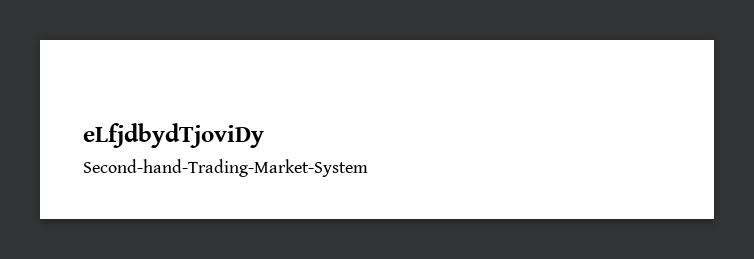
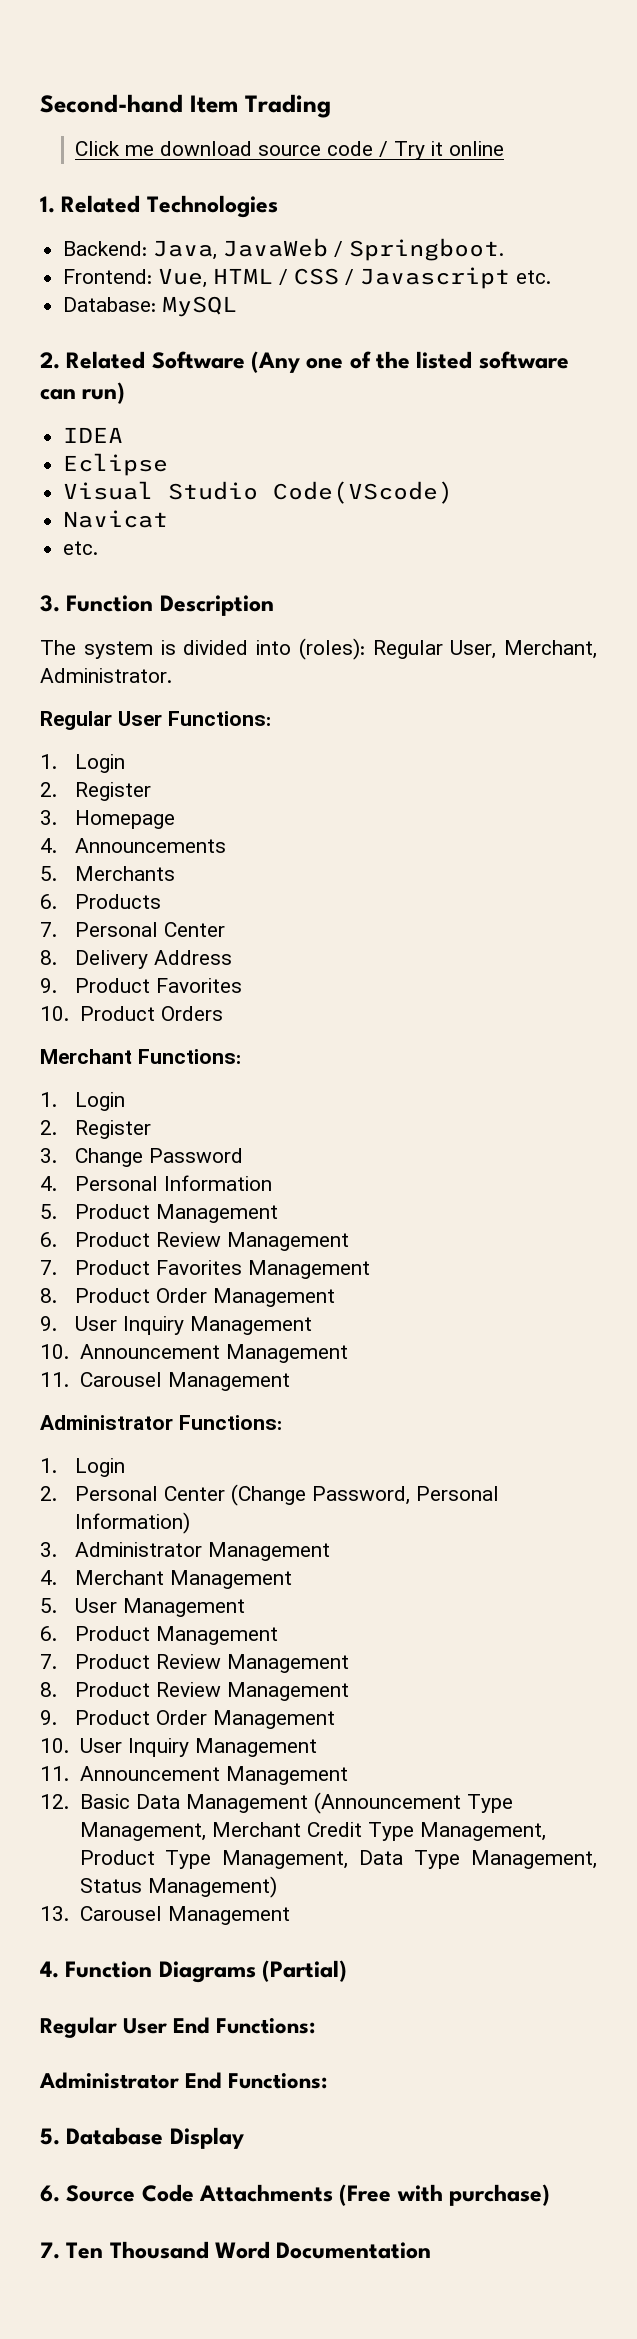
[83,123,264,148] [83,159,368,177] eLfjdbydTjoviDy // Second-hand-Trading-Market-System -> [40,94,331,118] [75,141,505,160] [40,195,278,218] [63,238,505,261] [63,267,552,289] [63,296,238,317] [40,351,569,373] [40,382,126,404] [63,427,124,443] [63,453,169,476] [63,481,454,504] [63,510,169,528] [63,541,99,555] [40,595,274,616] [40,638,597,660] [40,668,172,683] [40,711,271,730] [40,754,126,773] [40,782,152,801] [40,810,176,829] [40,838,227,853] [40,866,176,881] [40,894,162,909] [40,922,226,937] [40,950,233,969] [40,978,243,993] [40,1006,223,1021] [40,1049,241,1064] [40,1092,126,1111] [40,1120,152,1139] [40,1148,244,1167] [40,1175,273,1191] [40,1204,279,1223] [40,1232,350,1251] [40,1260,371,1279] [40,1288,336,1307] [40,1316,313,1335] [40,1344,348,1363] [40,1372,290,1391] [40,1415,282,1430] [40,1458,126,1477] [40,1484,500,1506] [75,1512,191,1534] [40,1542,331,1561] [40,1570,293,1589] [40,1598,246,1617] [40,1626,279,1645] [40,1654,350,1673] [40,1682,350,1701] [40,1710,336,1729] [40,1738,317,1757] [40,1766,348,1785] [40,1792,513,1814] [79,1822,546,1841] [79,1850,597,1869] [79,1876,277,1898] [40,1906,290,1925] [40,1960,348,1983] [40,2017,316,2038] [39,2072,328,2089] [40,2127,244,2149] [40,2184,551,2206] [40,2241,432,2259] Second-hand Item Trading // Click me download source code / Try it online // 1. Related Technologies // Backend: Java, JavaWeb / Springboot. // Frontend: Vue, HTML / CSS / Javascript etc. // Database: MySQL // 2. Related Software (Any one of the listed software can run) // IDEA // Eclipse // Visual Studio Code(VScode) // Navicat // etc. // 3. Function Description // The system is divided into (roles): Regular User, Merchant, Administrator. // Regular User Functions: // 1. Login // 2. Register // 3. Homepage // 4. Announcements // 5. Merchants // 6. Products // 7. Personal Center // 8. Delivery Address // 9. Product Favorites // 10. Product Orders // Merchant Functions: // 1. Login // 2. Register // 3. Change Password // 4. Personal Information // 5. Product Management // 6. Product Review Management // 7. Product Favorites Management // 8. Product Order Management // 9. User Inquiry Management // 10. Announcement Management // 11. Carousel Management // Administrator Functions: // 1. Login // 2. Personal Center (Change Password, Personal Information) // 3. Administrator Management // 4. Merchant Management // 5. User Management // 6. Product Management // 7. Product Review Management // 8. Product Review Management // 9. Product Order Management // 10. User Inquiry Management // 11. Announcement Management // 12. Basic Data Management (Announcement Type Management, Merchant Credit Type Management, Product Type Management, Data Type Management, Status Management) // 13. Carousel Management // 4. Function Diagrams (Partial) // Regular User End Functions: // Administrator End Functions: // 5. Database Display // 6. Source Code Attachments (Free with purchase) // 7. Ten Thousand Word Documentation

